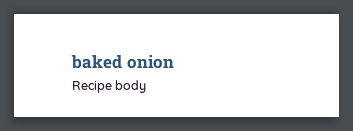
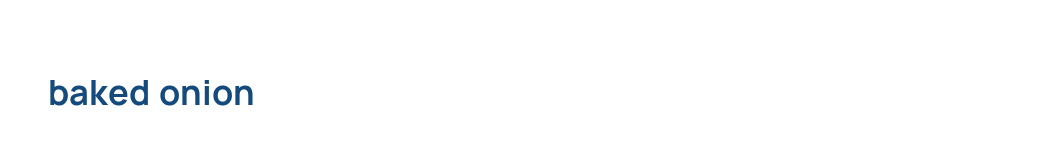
[72,80,147,93] // Recipe body -> (256, 93) none

